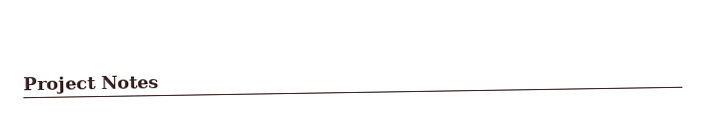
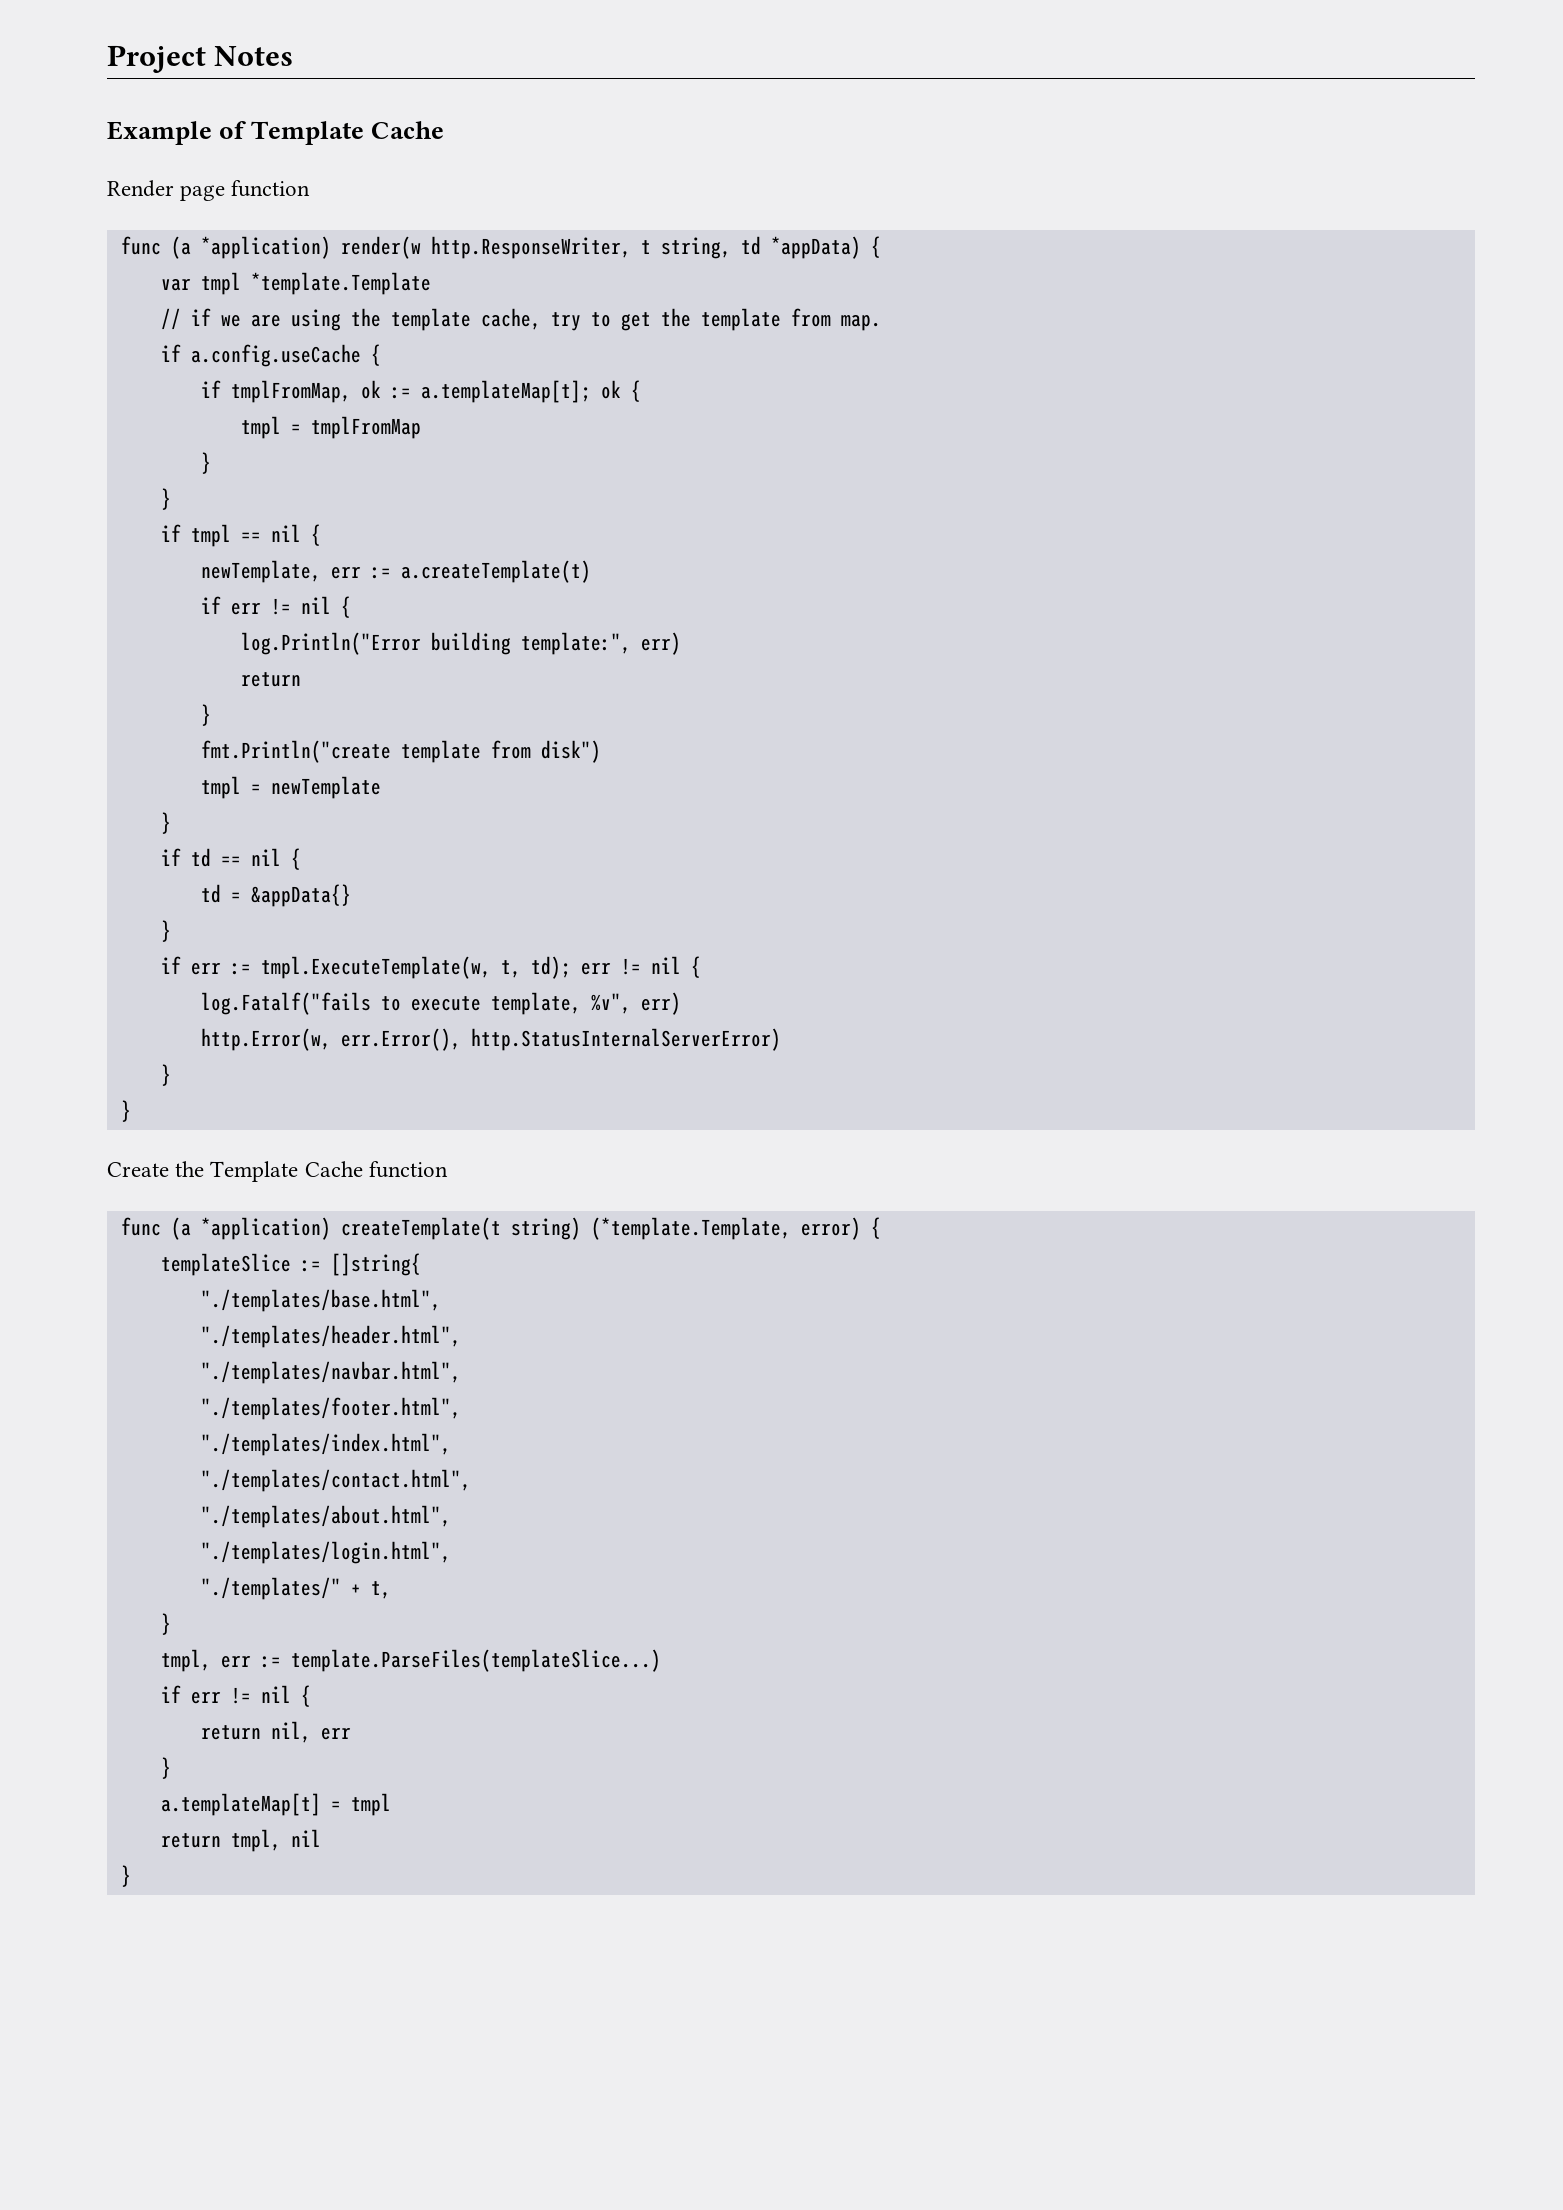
(159, 82) none -> [107,121,445,145] [107,180,311,201] [120,236,881,259] [160,272,431,295] [160,308,881,331] [160,344,381,367] [200,380,641,403] [240,416,421,439] [200,452,211,474] [160,488,171,510] [160,524,321,547] [200,560,591,583] [200,596,351,618] [240,632,681,655] [240,672,301,687] [200,704,211,726] [200,740,601,763] [200,776,381,799] [160,812,171,834] [160,848,301,870] [200,884,351,907] [160,920,171,942] [160,956,701,979] [200,992,681,1015] [200,1028,781,1051] [160,1064,171,1086] [120,1100,131,1122] [107,1161,448,1182] [120,1217,881,1240] [160,1253,421,1276] [200,1289,441,1312] [200,1325,461,1348] [200,1361,461,1384] [200,1397,461,1420] [200,1433,451,1456] [200,1469,471,1492] [200,1505,451,1528] [200,1541,451,1564] [200,1577,391,1600] [160,1613,171,1635] [160,1649,661,1672] [160,1685,311,1707] [200,1721,351,1743] [160,1757,171,1779] [160,1793,391,1816] [160,1829,321,1852] [120,1865,131,1887] // Example of Template Cache // Render page function // func (a *application) render(w http.ResponseWriter, t string, td *appData) { // var tmpl *template.Template // // if we are using the template cache, try to get the template from map. // if a.config.useCache { // if tmplFromMap, ok := a.templateMap[t]; ok { // tmpl = tmplFromMap // } // } // if tmpl == nil { // newTemplate, err := a.createTemplate(t) // if err != nil { // log.Println("Error building template:", err) // return // } // fmt.Println("create template from disk") // tmpl = newTemplate // } // if td == nil { // td = &appData{} // } // if err := tmpl.ExecuteTemplate(w, t, td); err != nil { // log.Fatalf("fails to execute template, %v", err) // http.Error(w, err.Error(), http.StatusInternalServerError) // } // } // Create the Template Cache function // func (a *application) createTemplate(t string) (*template.Template, error) { // templateSlice := []string{ // "./templates/base.html", // "./templates/header.html", // "./templates/navbar.html", // "./templates/footer.html", // "./templates/index.html", // "./templates/contact.html", // "./templates/about.html", // "./templates/login.html", // "./templates/" + t, // } // tmpl, err := template.ParseFiles(templateSlice...) // if err != nil { // return nil, err // } // a.templateMap[t] = tmpl // return tmpl, nil // }

